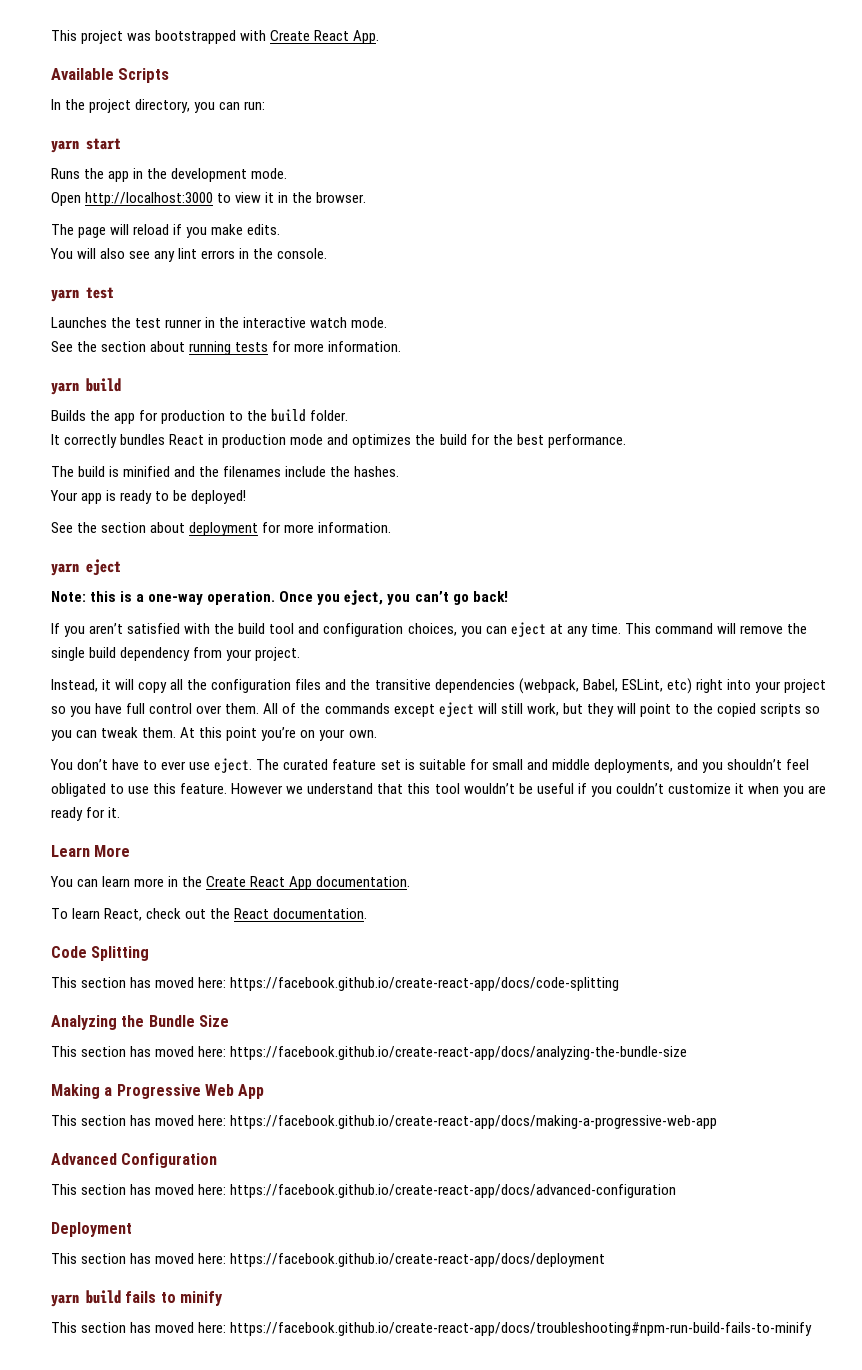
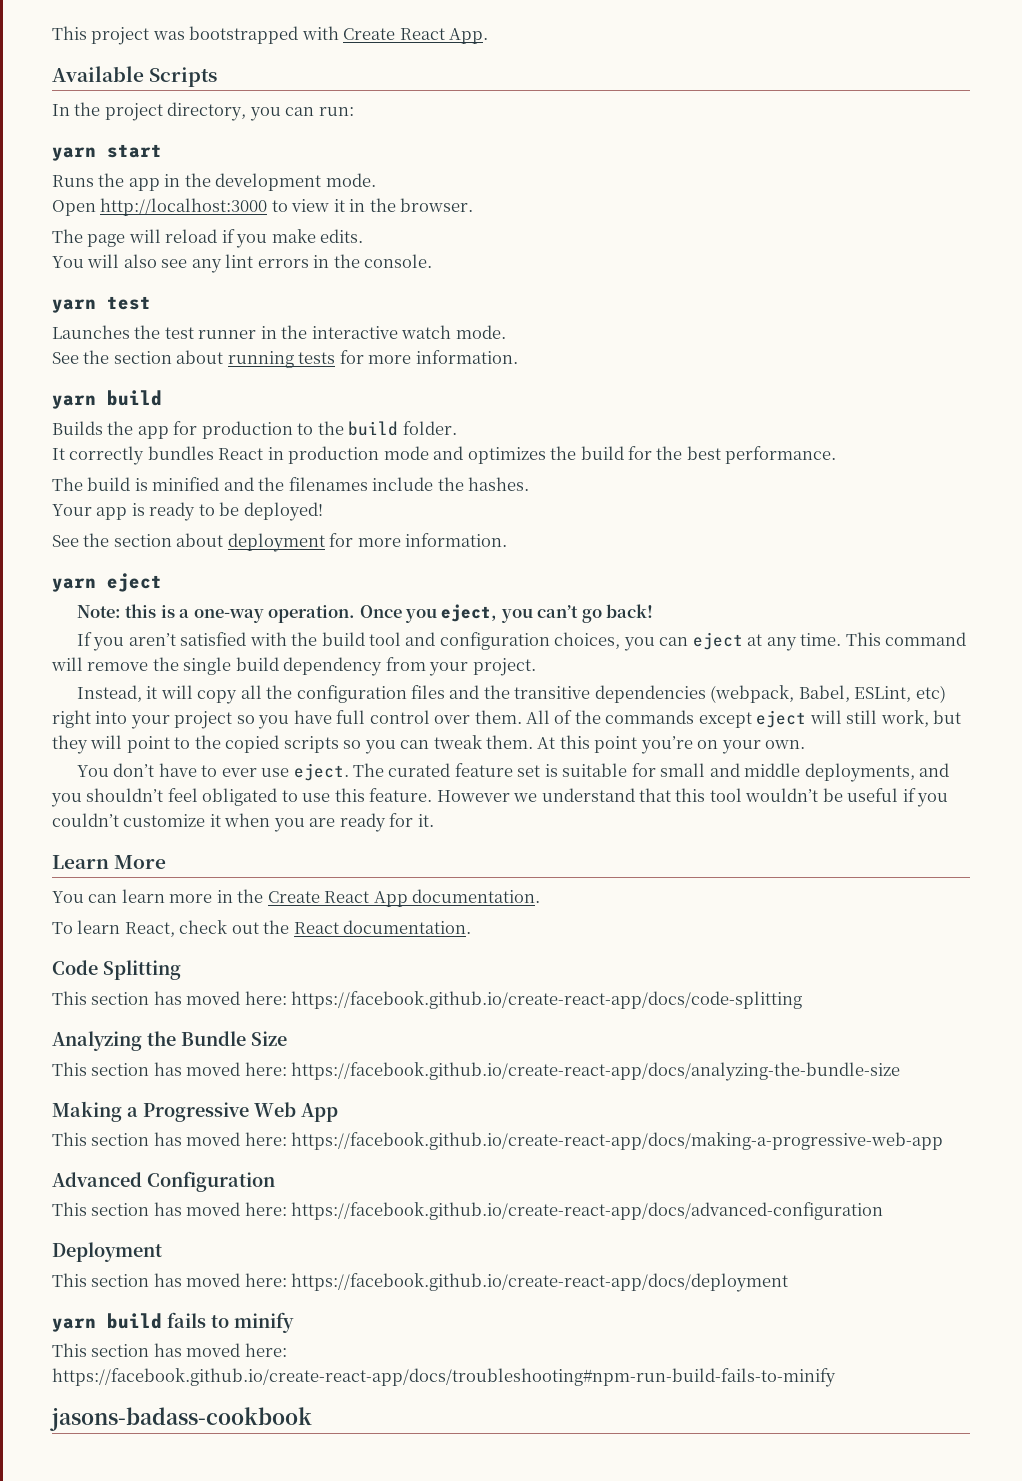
(813, 1329) none -> [50,1407,312,1431] // jasons-badass-cookbook

